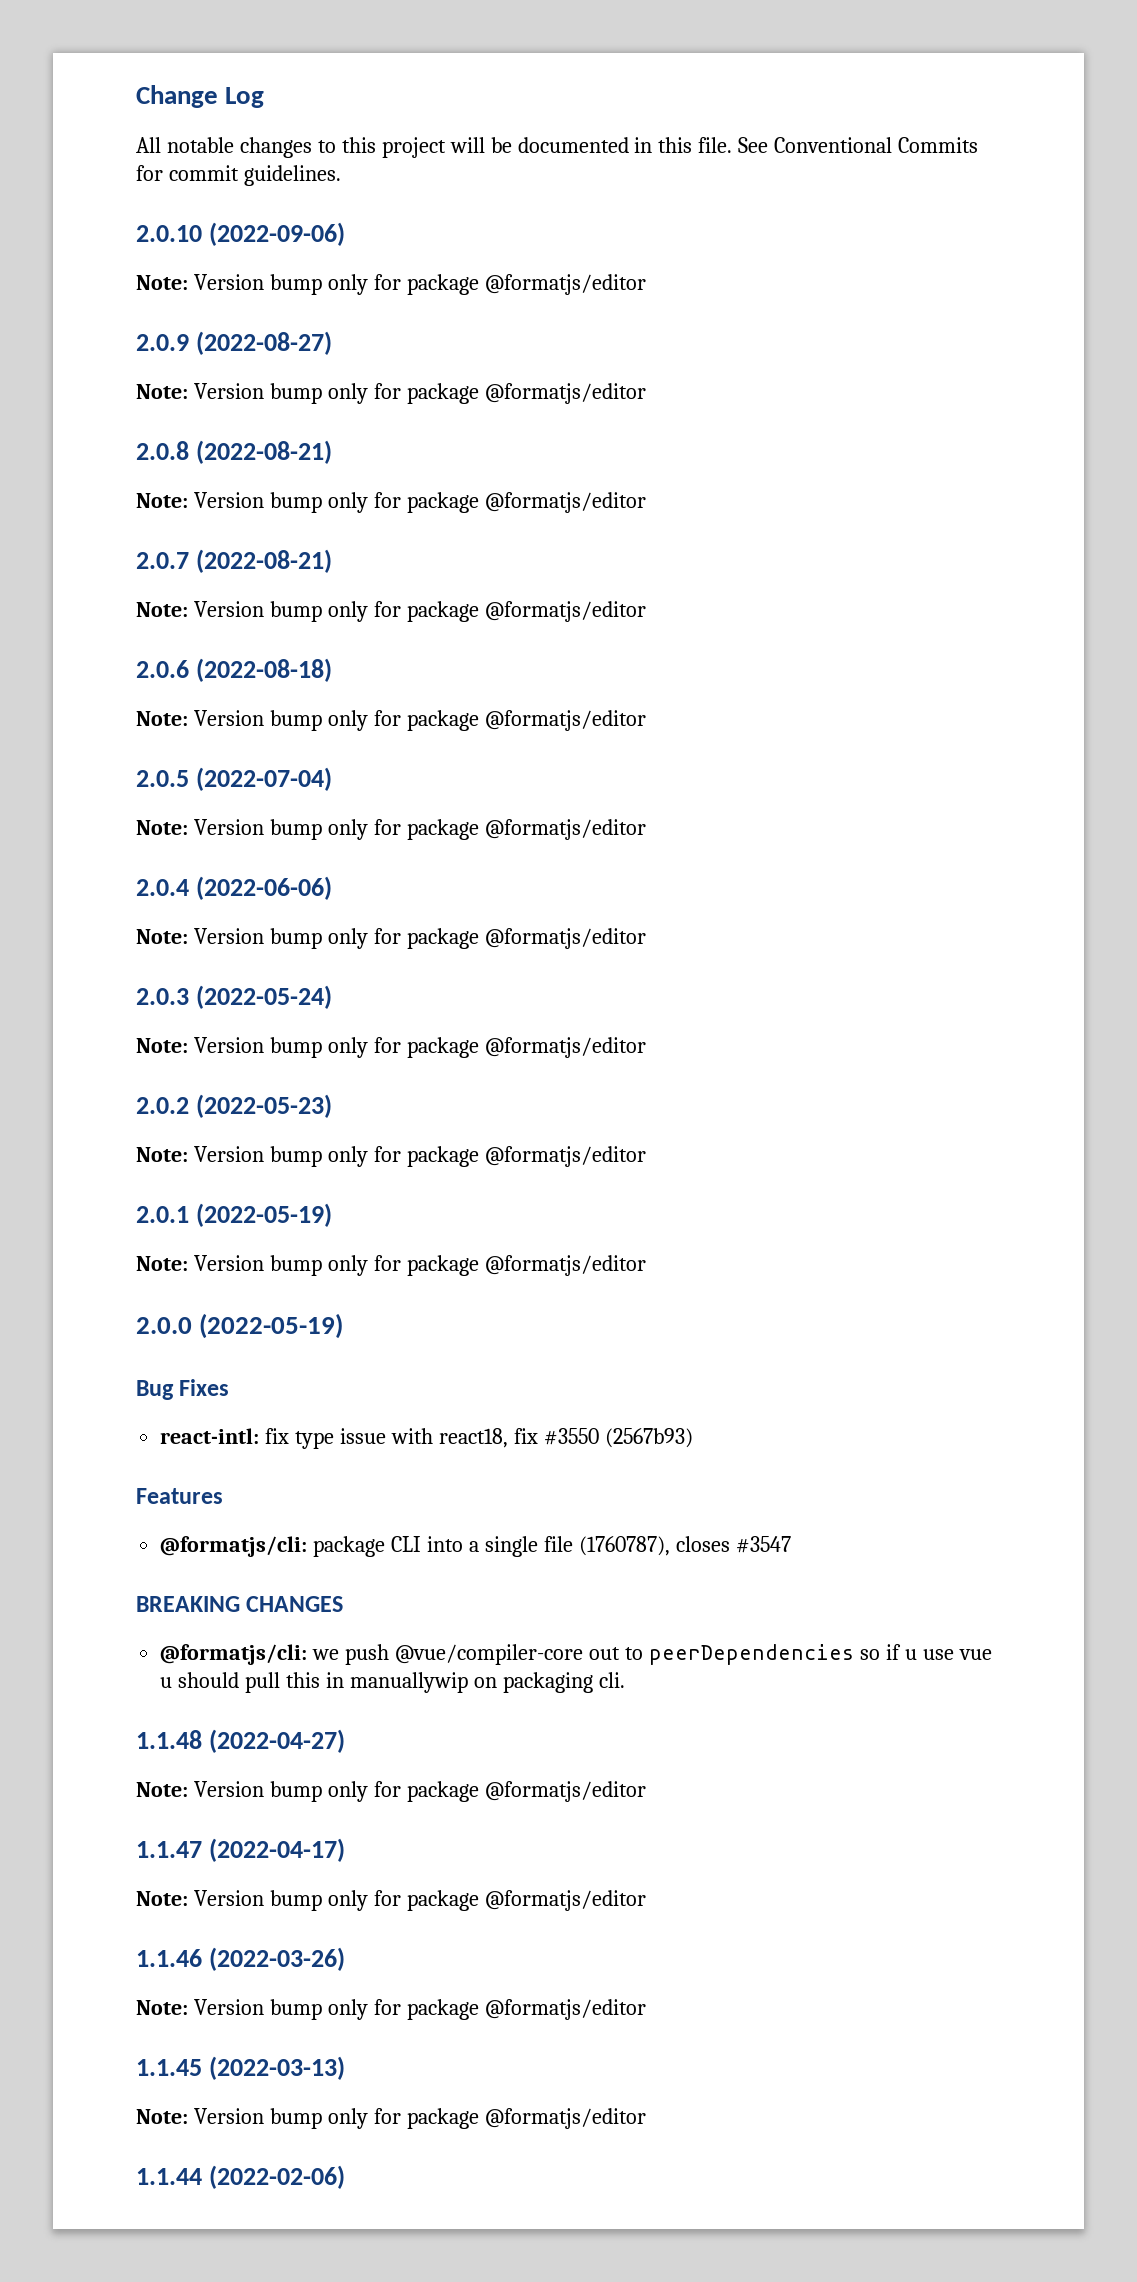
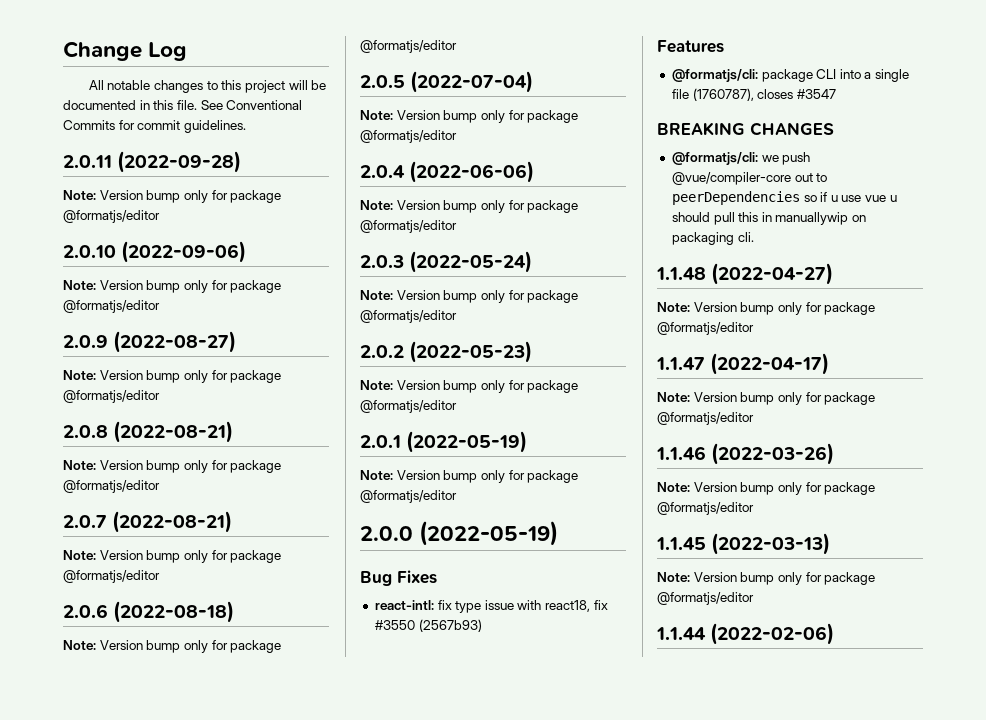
(341, 175) none -> [63,151,242,173] [63,190,282,203] [63,210,160,223] // 2.0.11 (2022-09-28) // Note: Version bump only for package @formatjs/editor

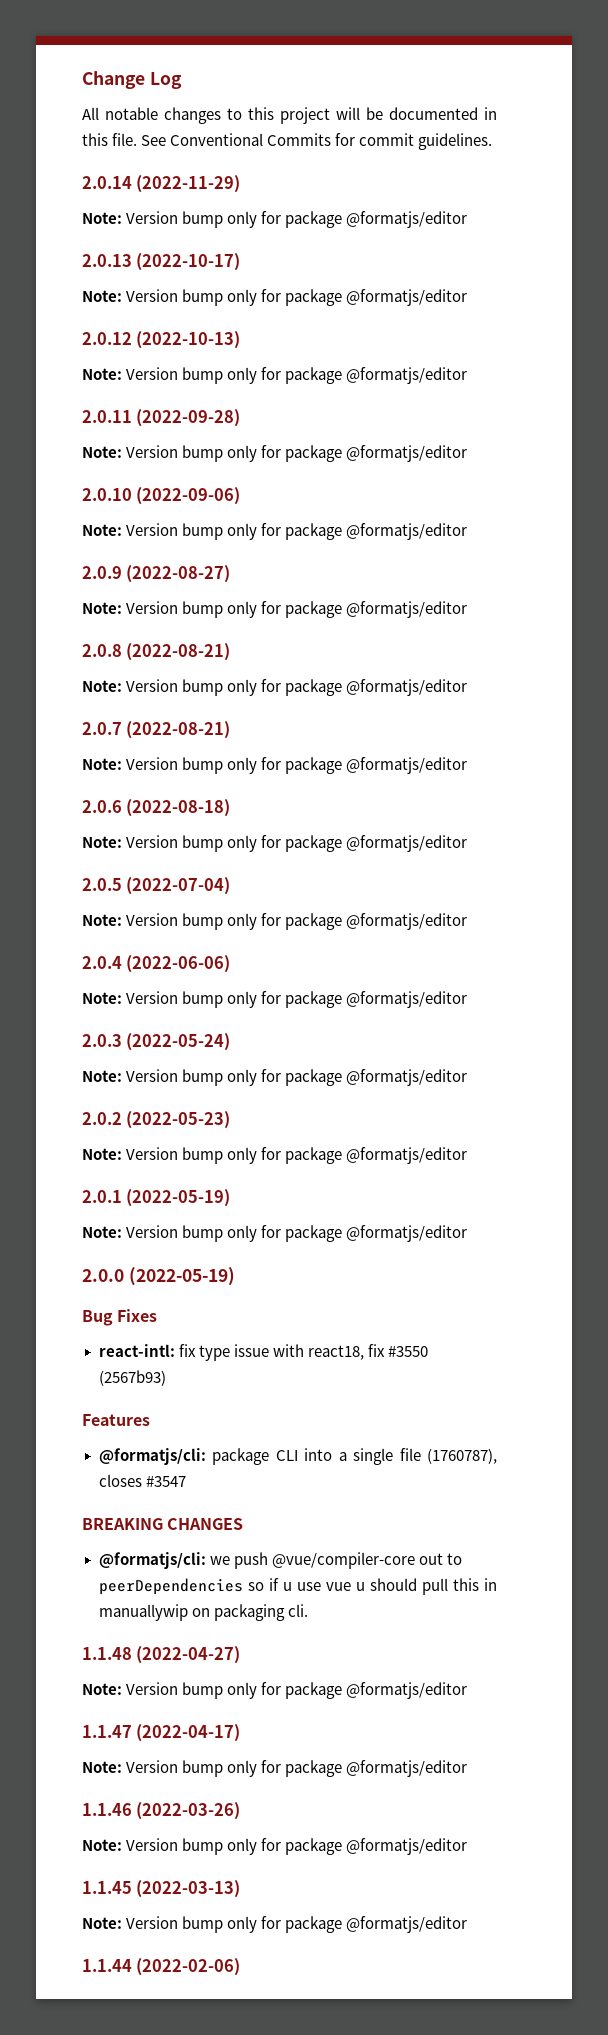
(246, 126) none -> [82,175,241,193] [82,211,468,228] [82,253,241,271] [82,289,468,306] [82,331,241,349] [82,367,468,384] // 2.0.14 (2022-11-29) // Note: Version bump only for package @formatjs/editor // 2.0.13 (2022-10-17) // Note: Version bump only for package @formatjs/editor // 2.0.12 (2022-10-13) // Note: Version bump only for package @formatjs/editor

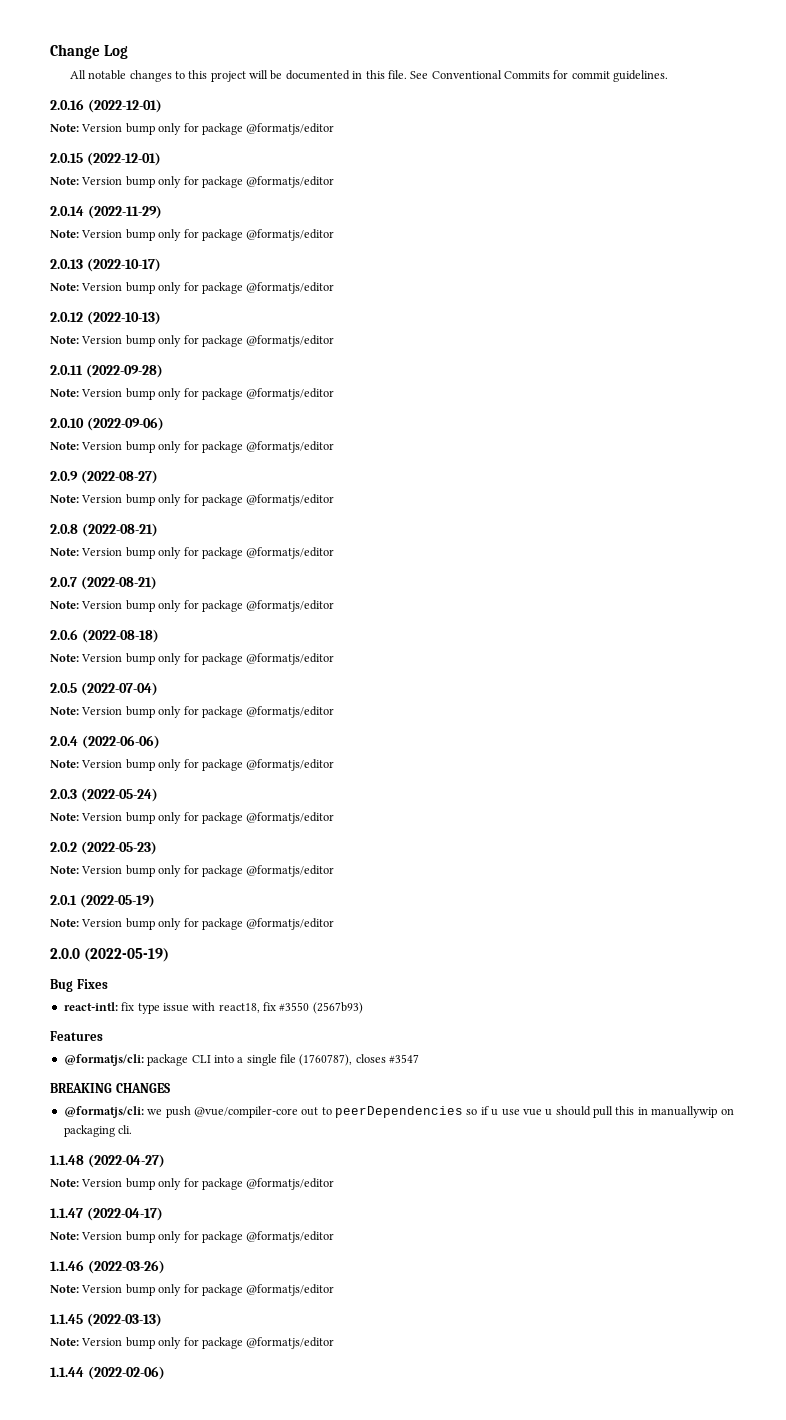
(493, 141) none -> [50,99,162,113] [50,123,335,135] [50,152,161,166] [50,176,335,188] // 2.0.16 (2022-12-01) // Note: Version bump only for package @formatjs/editor // 2.0.15 (2022-12-01) // Note: Version bump only for package @formatjs/editor

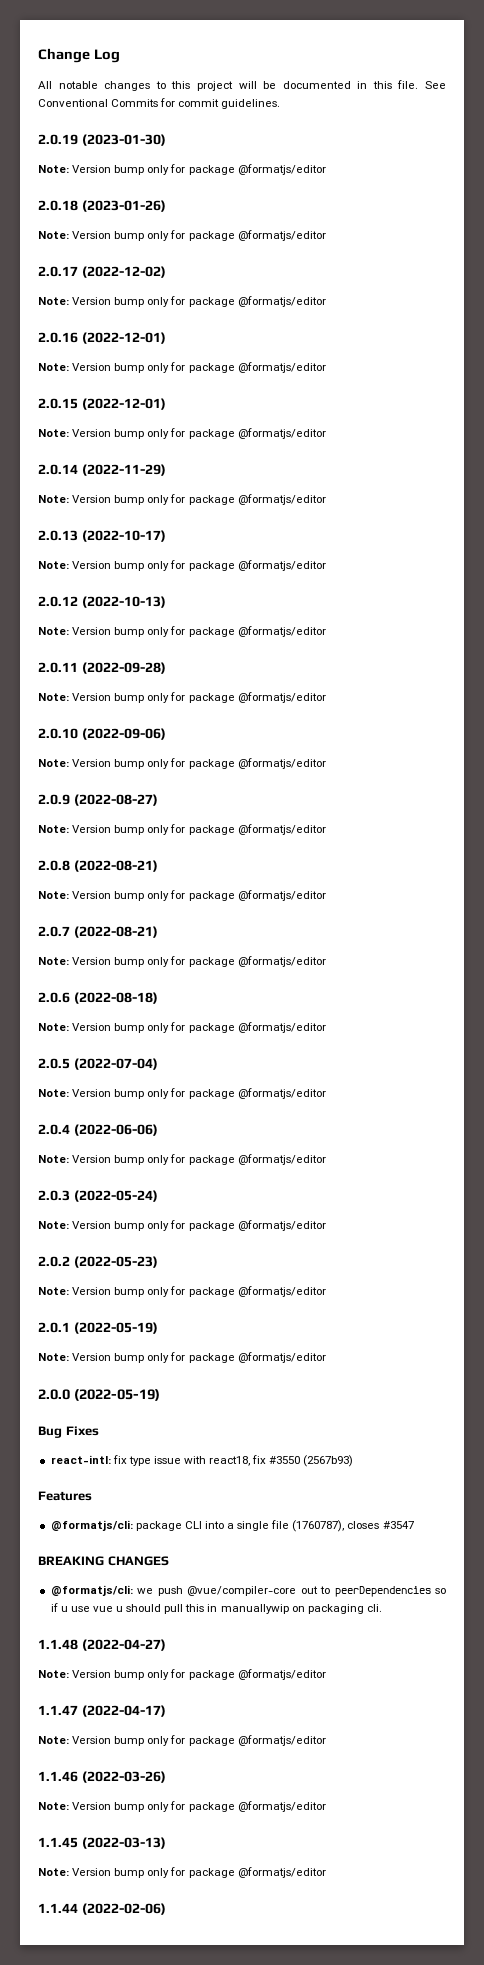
(669, 76) none -> [38,134,166,146] [38,164,326,175] [38,200,166,212] [38,230,326,241] [38,266,166,278] [38,296,326,307] // 2.0.19 (2023-01-30) // Note: Version bump only for package @formatjs/editor // 2.0.18 (2023-01-26) // Note: Version bump only for package @formatjs/editor // 2.0.17 (2022-12-02) // Note: Version bump only for package @formatjs/editor

